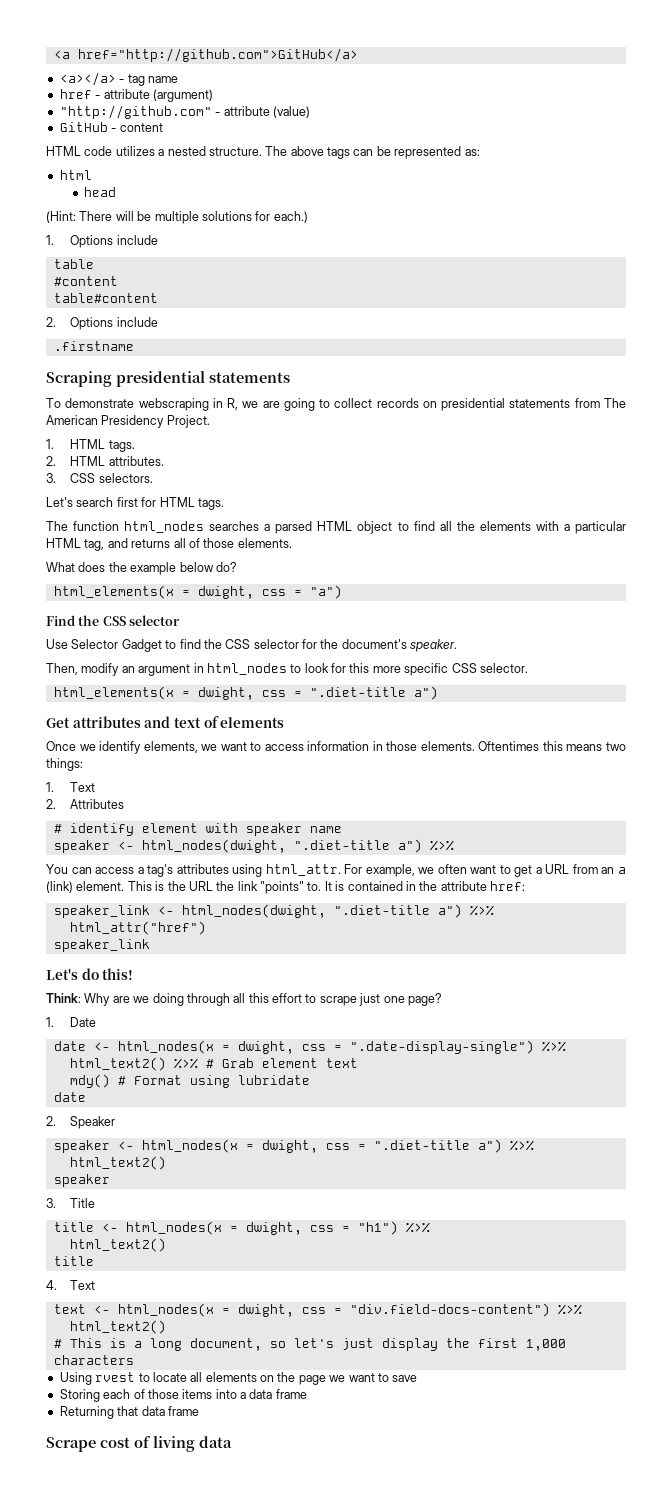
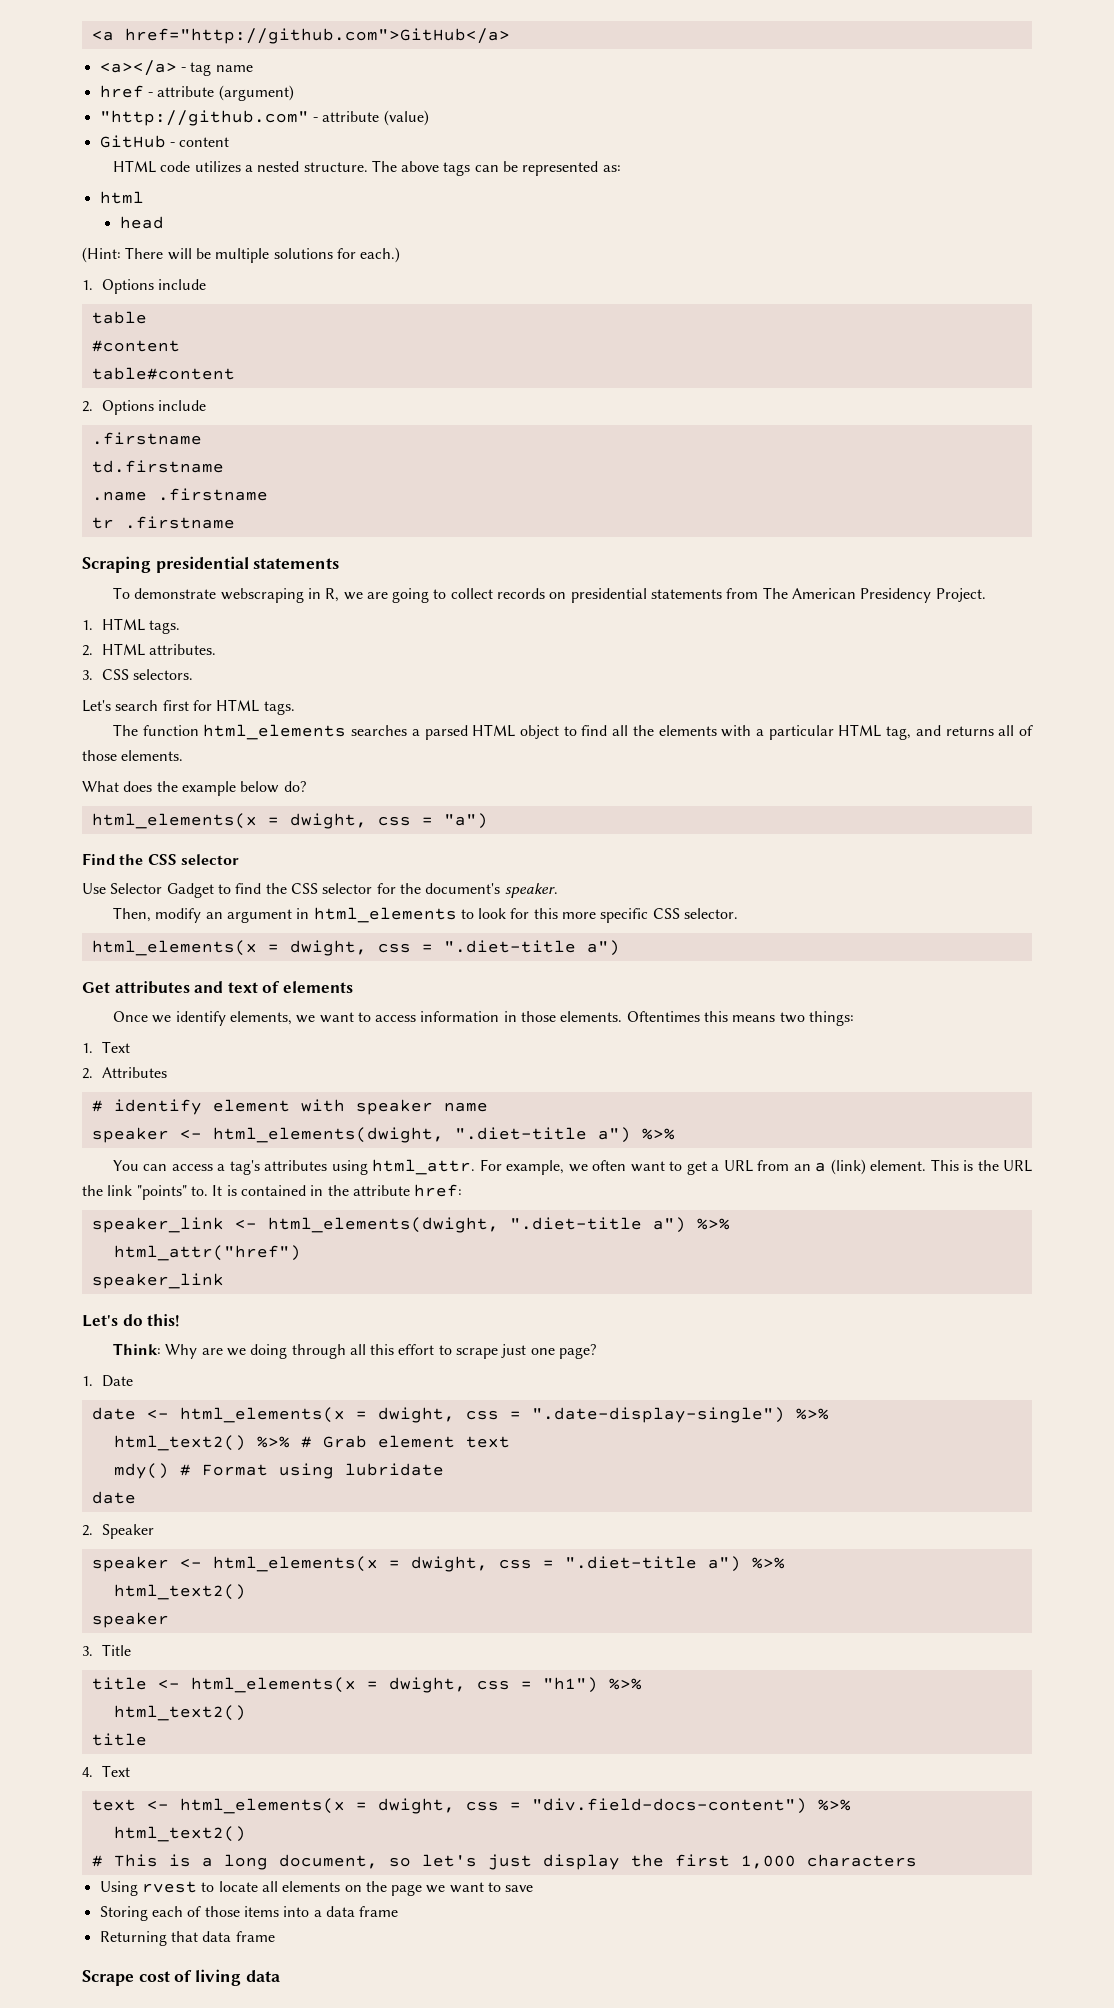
(134, 346) none -> [91,460,224,473] [91,488,268,501] [91,516,235,529] // td.firstname // .name .firstname // tr .firstname
[124,521,205,533] html_nodes -> [203,724,347,740] html_elements
[206,663,287,675] html_nodes -> [313,907,457,923] html_elements
[141,839,286,853] html_nodes(dwight, -> [212,1127,444,1143] html_elements(dwight,
[181,904,326,918] html_nodes(dwight, -> [267,1217,499,1233] html_elements(dwight,
[117,1040,214,1054] html_nodes(x -> [179,1407,345,1423] html_elements(x
[141,1139,238,1153] html_nodes(x -> [212,1556,378,1572] html_elements(x
[125,1221,222,1235] html_nodes(x -> [190,1677,356,1693] html_elements(x
[117,1303,214,1317] html_nodes(x -> [179,1798,345,1814] html_elements(x

